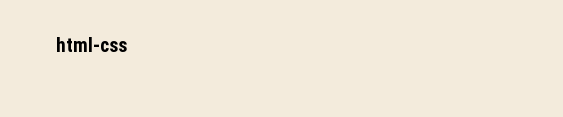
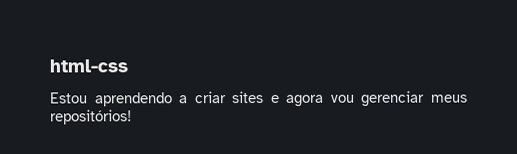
(127, 44) none -> [50,90,468,107] [50,109,132,125] // Estou aprendendo a criar sites e agora vou gerenciar meus repositórios!

